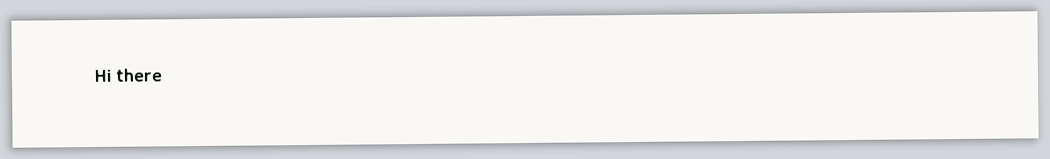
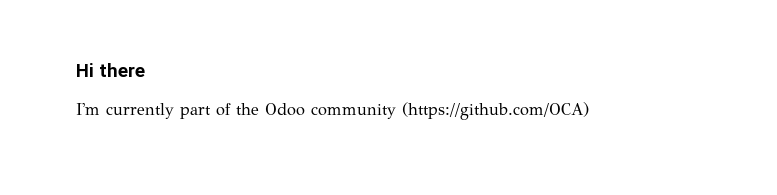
(163, 75) none -> [76,102,589,120] // I'm currently part of the Odoo community (https://github.com/OCA)

